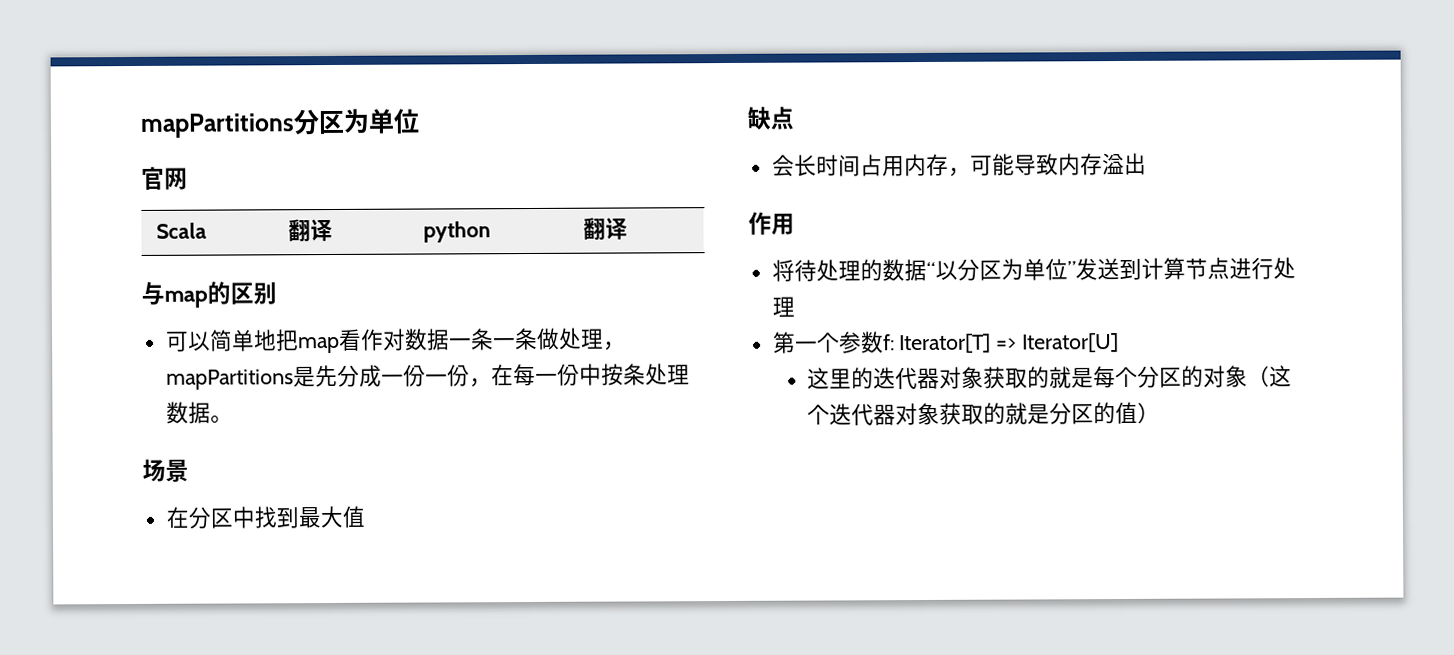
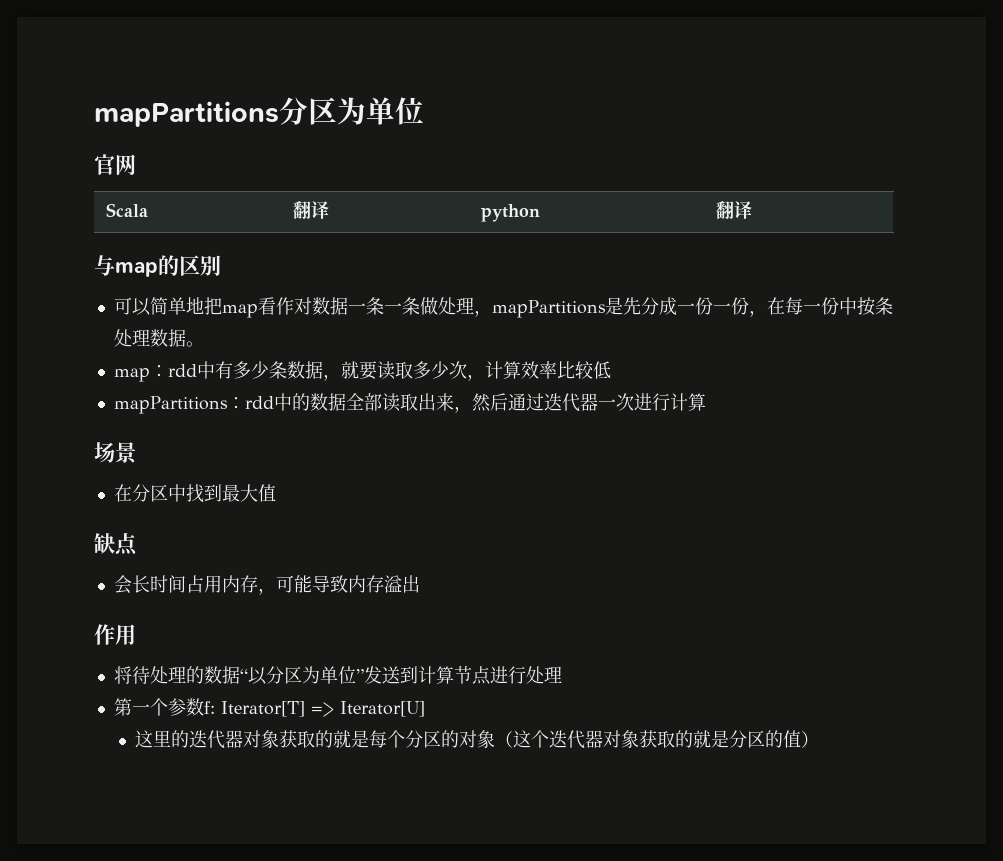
(233, 419) none -> [113,361,611,382] [113,393,706,414] // map：rdd中有多少条数据，就要读取多少次，计算效率比较低 // mapPartitions：rdd中的数据全部读取出来，然后通过迭代器一次进行计算

